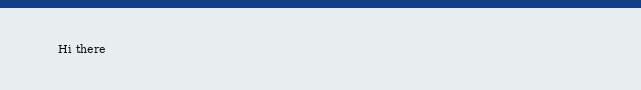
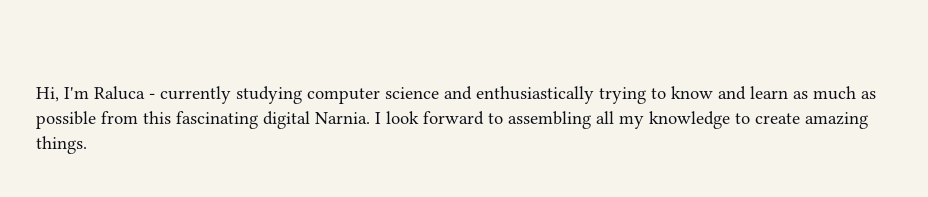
[58,44,106,53] Hi there -> [36,86,876,104] [36,111,868,129] [36,136,87,154] Hi, I'm Raluca - currently studying computer science and enthusiastically trying to know and learn as much as possible from this fascinating digital Narnia. I look forward to assembling all my knowledge to create amazing things.

